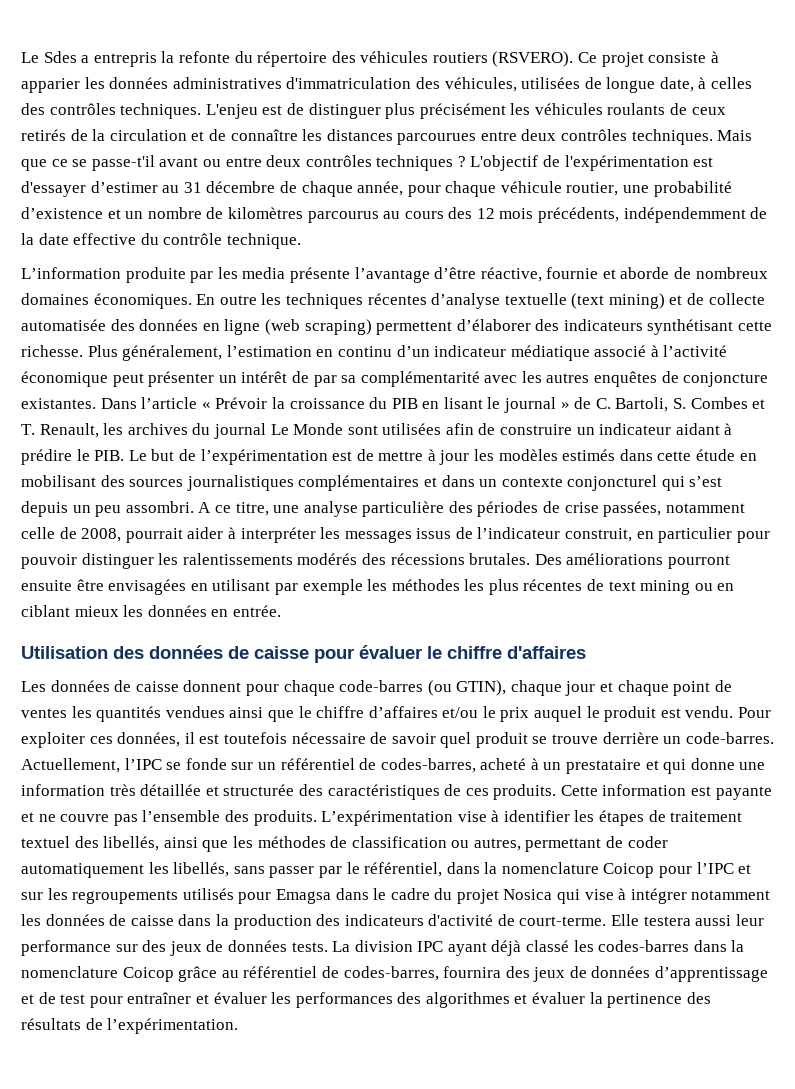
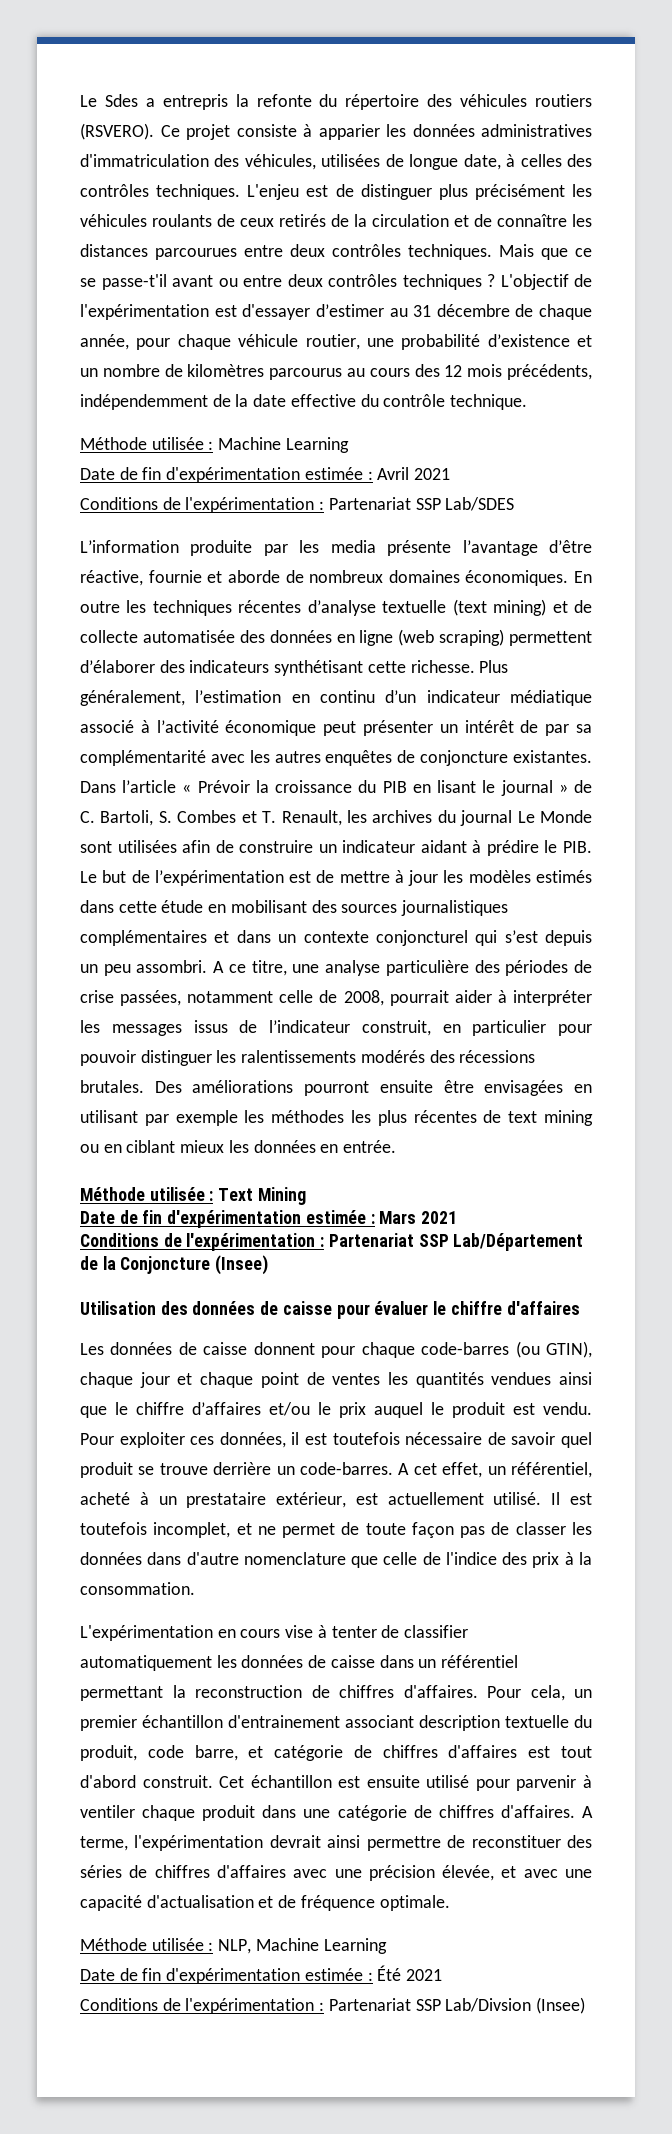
(301, 241) none -> [80,437,349,453] [80,467,451,483] [80,497,515,513] // Méthode utilisée : Machine Learning // Date de fin d'expérimentation estimée : Avril 2021 // Conditions de l'expérimentation : Partenariat SSP Lab/SDES
(281, 611) none -> [80,1187,306,1205] [80,1210,458,1228] [80,1233,584,1251] [80,1255,269,1275] // Méthode utilisée : Text Mining // Date de fin d'expérimentation estimée : Mars 2021 // Conditions de l'expérimentation : Partenariat SSP Lab/Département de la Conjoncture (Insee)
[21,758,766,774] [21,784,772,800] [21,810,743,826] [21,836,668,852] [21,862,752,878] [21,888,771,904] [21,914,764,930] [21,940,745,956] [21,966,769,982] [21,992,711,1008] [21,1018,239,1034] Actuellement, l’IPC se fonde sur un référentiel de codes-barres, acheté à un prestataire et qui donne une information très détaillée et structurée des caractéristiques de ces produits. Cette information est payante et ne couvre pas l’ensemble des produits. L’expérimentation vise à identifier les étapes de traitement textuel des libellés, ainsi que les méthodes de classification ou autres, permettant de coder automatiquement les libellés, sans passer par le référentiel, dans la nomenclature Coicop pour l’IPC et sur les regroupements utilisés pour Emagsa dans le cadre du projet Nosica qui vise à intégrer notamment les données de caisse dans la production des indicateurs d'activité de court-terme. Elle testera aussi leur performance sur des jeux de données tests. La division IPC ayant déjà classé les codes-barres dans la nomenclature Coicop grâce au référentiel de codes-barres, fournira des jeux de données d’apprentissage et de test pour entraîner et évaluer les performances des algorithmes et évaluer la pertinence des résultats de l’expérimentation. -> [398,1462,592,1478] [80,1492,592,1508] [80,1522,592,1538] [80,1552,592,1568] [80,1582,195,1595] [80,1625,469,1641] [80,1655,519,1671] [80,1685,592,1701] [80,1715,592,1731] [80,1745,592,1761] [80,1775,592,1791] [80,1805,593,1821] [80,1835,593,1851] [80,1865,592,1881] [80,1895,450,1911] [80,1938,387,1954] [80,1965,443,1984] [80,1997,586,2014] A cet effet, un référentiel, acheté à un prestataire extérieur, est actuellement utilisé. Il est toutefois incomplet, et ne permet de toute façon pas de classer les données dans d'autre nomenclature que celle de l'indice des prix à la consommation. // L'expérimentation en cours vise à tenter de classifier automatiquement les données de caisse dans un référentiel permettant la reconstruction de chiffres d'affaires. Pour cela, un premier échantillon d'entrainement associant description textuelle du produit, code barre, et catégorie de chiffres d'affaires est tout d'abord construit. Cet échantillon est ensuite utilisé pour parvenir à ventiler chaque produit dans une catégorie de chiffres d'affaires. A terme, l'expérimentation devrait ainsi permettre de reconstituer des séries de chiffres d'affaires avec une précision élevée, et avec une capacité d'actualisation et de fréquence optimale. // Méthode utilisée : NLP, Machine Learning // Date de fin d'expérimentation estimée : Été 2021 // Conditions de l'expérimentation : Partenariat SSP Lab/Divsion (Insee)

